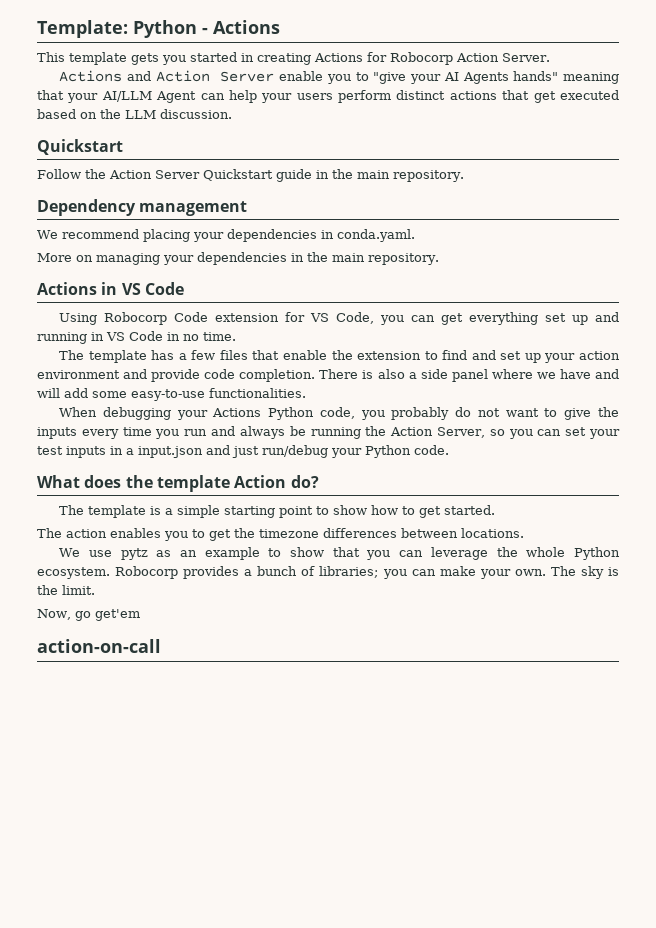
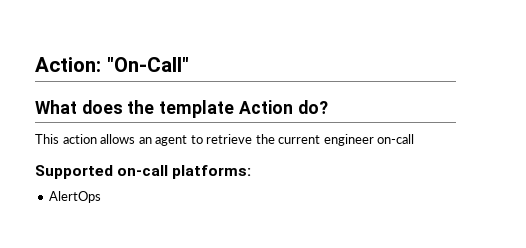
[37,20,280,38] [37,52,550,65] [59,70,619,84] [37,90,619,103] [37,109,232,119] [37,139,123,155] [37,169,464,182] [37,199,248,216] [37,229,415,242] [37,252,439,265] [37,282,184,295] [59,312,620,325] [37,331,236,344] [59,350,621,363] [37,369,619,382] [37,388,306,401] [59,407,619,420] [37,426,620,439] [37,445,449,458] Template: Python - Actions // This template gets you started in creating Actions for Robocorp Action Server. // Actions and Action Server enable you to "give your AI Agents hands" meaning that your AI/LLM Agent can help your users perform distinct actions that get executed based on the LLM discussion. // Quickstart // Follow the Action Server Quickstart guide in the main repository. // Dependency management // We recommend placing your dependencies in conda.yaml. // More on managing your dependencies in the main repository. // Actions in VS Code // Using Robocorp Code extension for VS Code, you can get everything set up and running in VS Code in no time. // The template has a few files that enable the extension to find and set up your action environment and provide code completion. There is also a side panel where we have and will add some easy-to-use functionalities. // When debugging your Actions Python code, you probably do not want to give the inputs every time you run and always be running the Action Server, so you can set your test inputs in a input.json and just run/debug your Python code. -> [35,57,189,72] Action: "On-Call"
[59,505,496,518] [37,528,524,541] [59,547,621,560] [37,566,619,579] [37,585,95,595] [37,609,140,621] [37,639,161,653] The template is a simple starting point to show how to get started. // The action enables you to get the timezone differences between locations. // We use pytz as an example to show that you can leverage the whole Python ecosystem. Robocorp provides a bunch of libraries; you can make your own. The sky is the limit. // Now, go get'em // action-on-call -> [35,134,415,146] [35,165,252,179] [49,191,102,203] This action allows an agent to retrieve the current engineer on-call // Supported on-call platforms: // AlertOps

